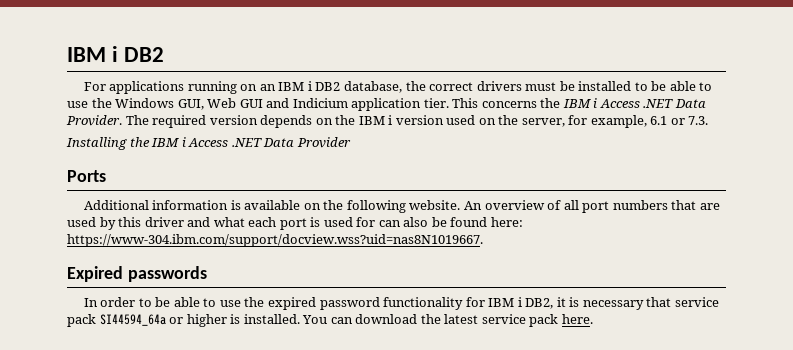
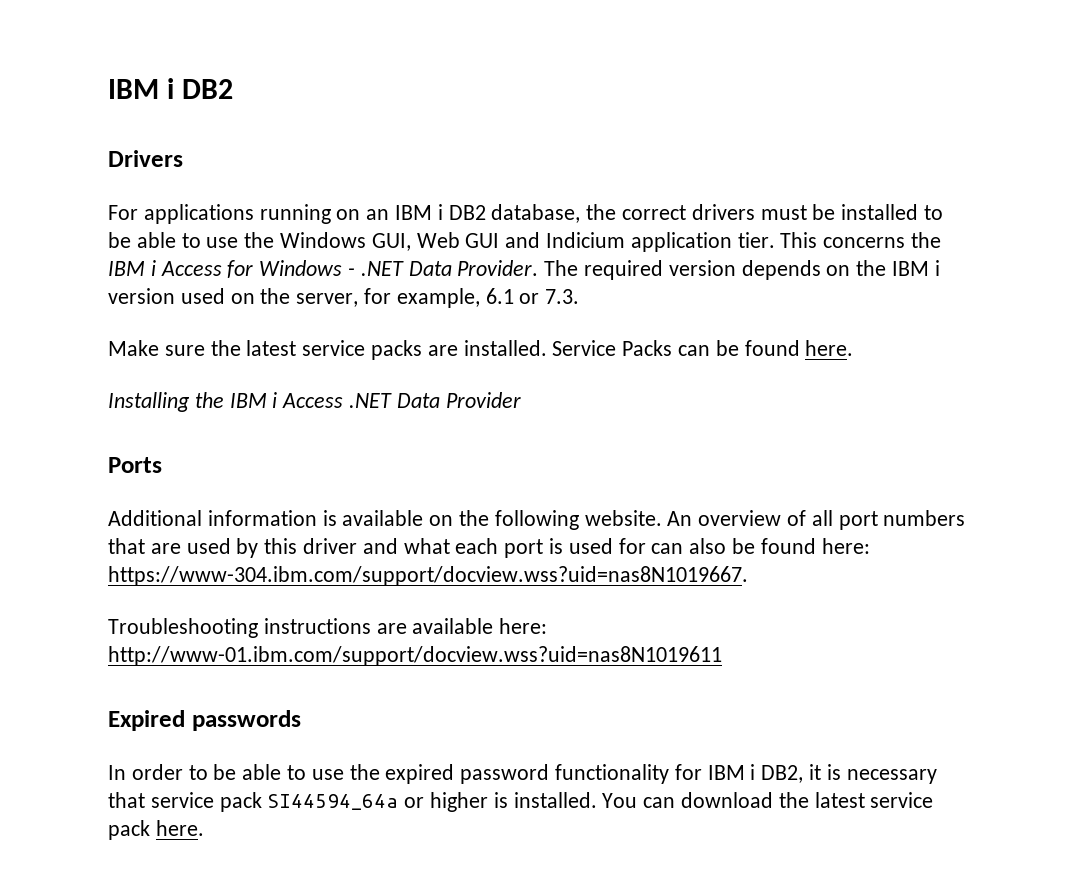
[67,46,165,62] IBM i DB2 -> [108,78,233,99] [108,150,183,167] IBM i DB2 // Drivers
(640, 103) none -> [227,260,356,278] for Windows -
(709, 120) none -> [108,340,854,360] // Make sure the latest service packs are installed. Service Packs can be found here.
(483, 240) none -> [108,618,548,638] [108,646,722,666] // Troubleshooting instructions are available here: http://www-01.ibm.com/support/docview.wss?uid=nas8N1019611

